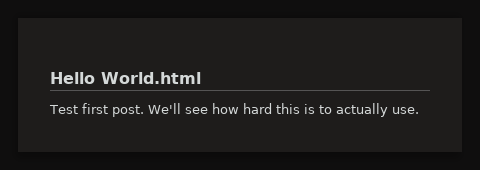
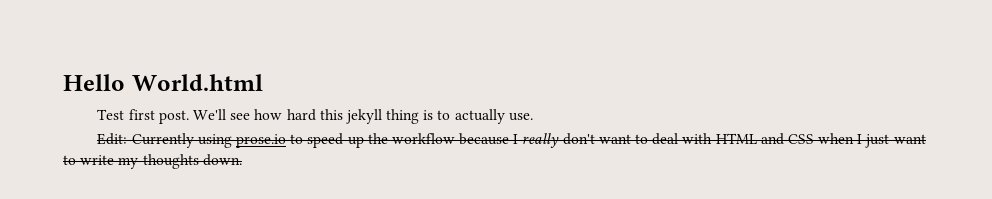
(300, 108) none -> [345,109,420,124] jekyll thing
(419, 110) none -> [97,133,926,148] [63,154,242,169] // Edit: Currently using prose.io to speed up the workflow because I really don't want to deal with HTML and CSS when I just want to write my thoughts down.

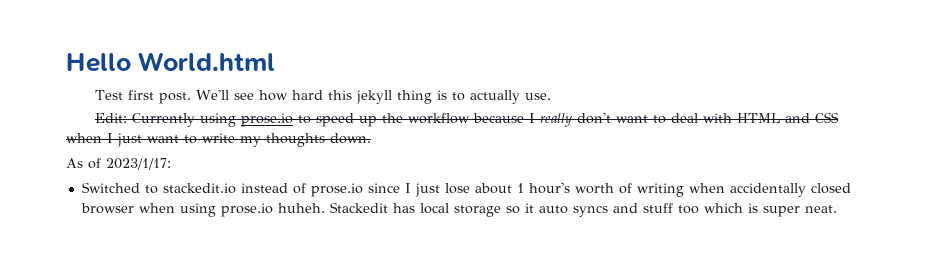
(242, 160) none -> [66,158,171,170] [81,182,851,197] [80,202,837,217] // As of 2023/1/17: // Switched to stackedit.io instead of prose.io since I just lose about 1 hour's worth of writing when accidentally closed browser when using prose.io huheh. Stackedit has local storage so it auto syncs and stuff too which is super neat.

